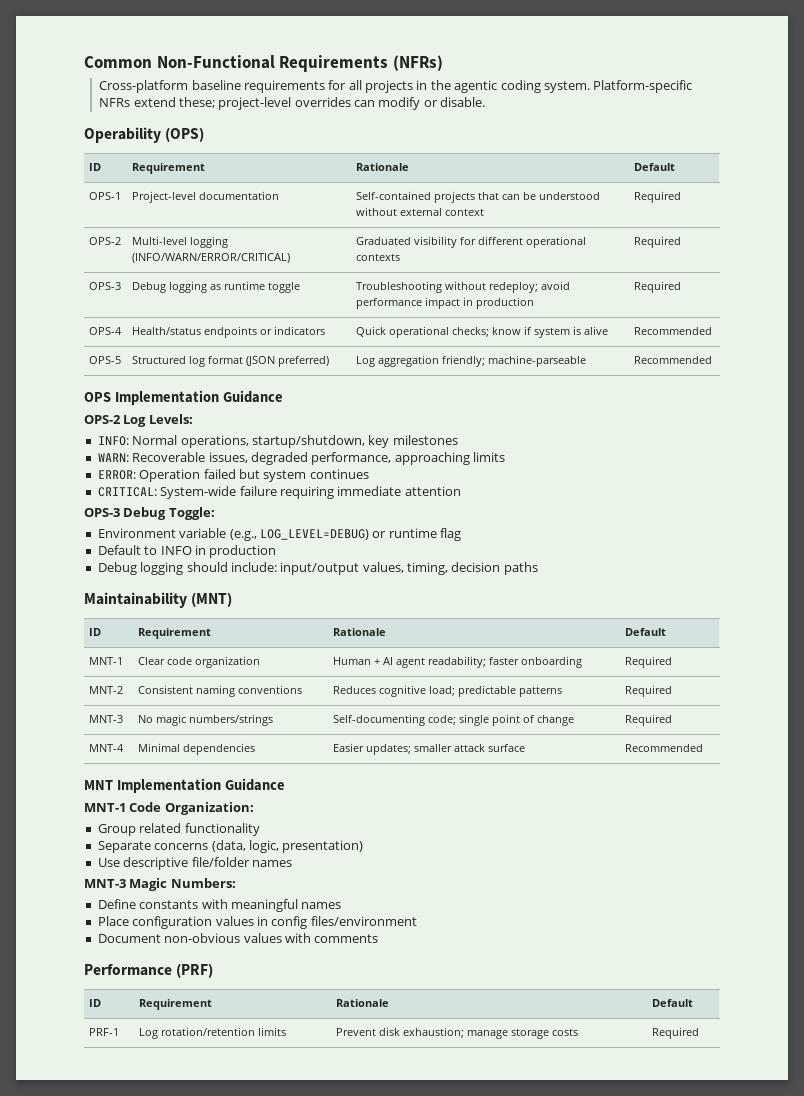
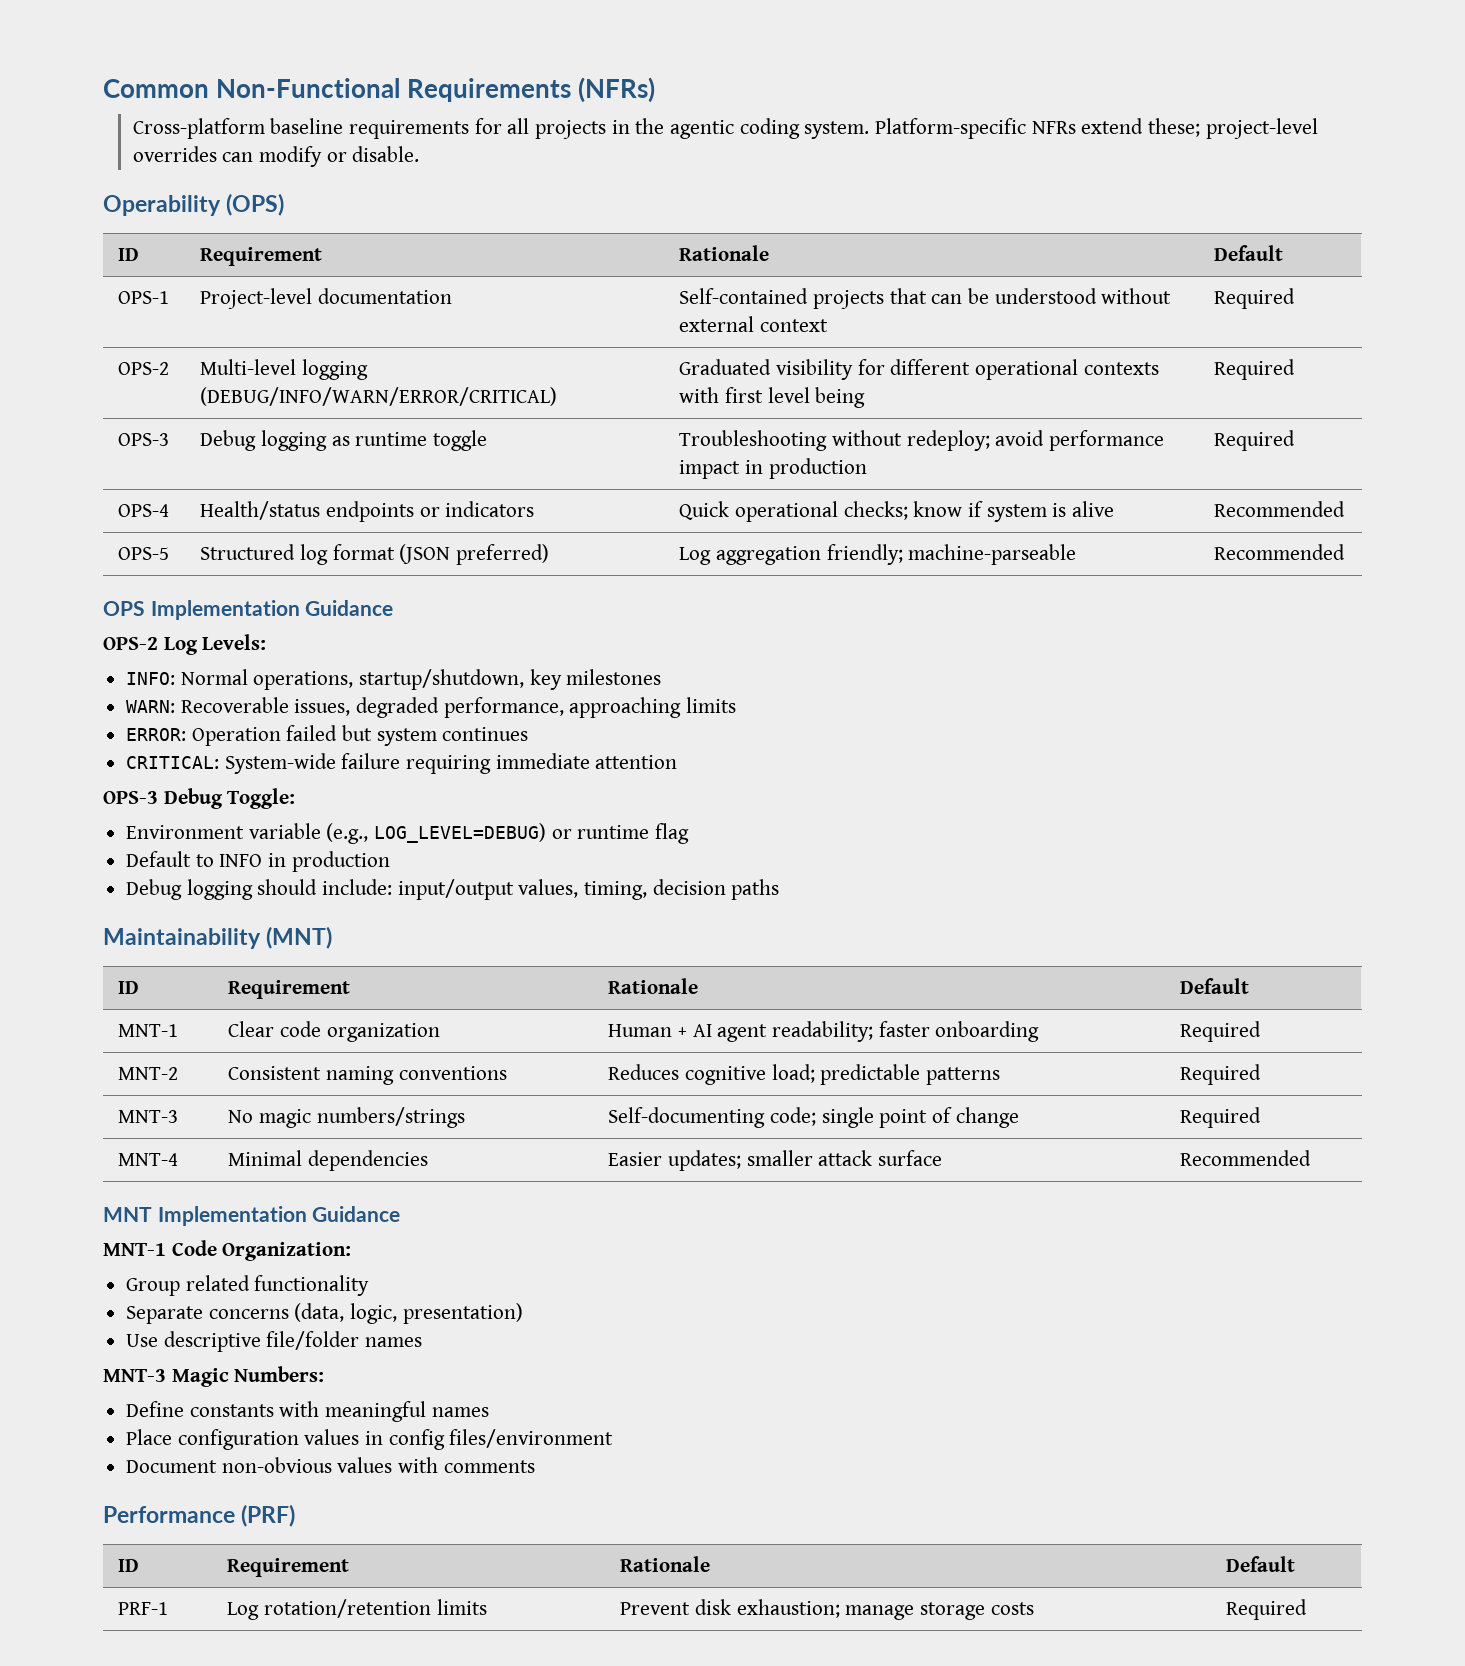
[132,253,291,263] (INFO/WARN/ERROR/CRITICAL) -> [200,387,558,406] (DEBUG/INFO/WARN/ERROR/CRITICAL)
(401, 257) none -> [679,387,866,408] with first level being

